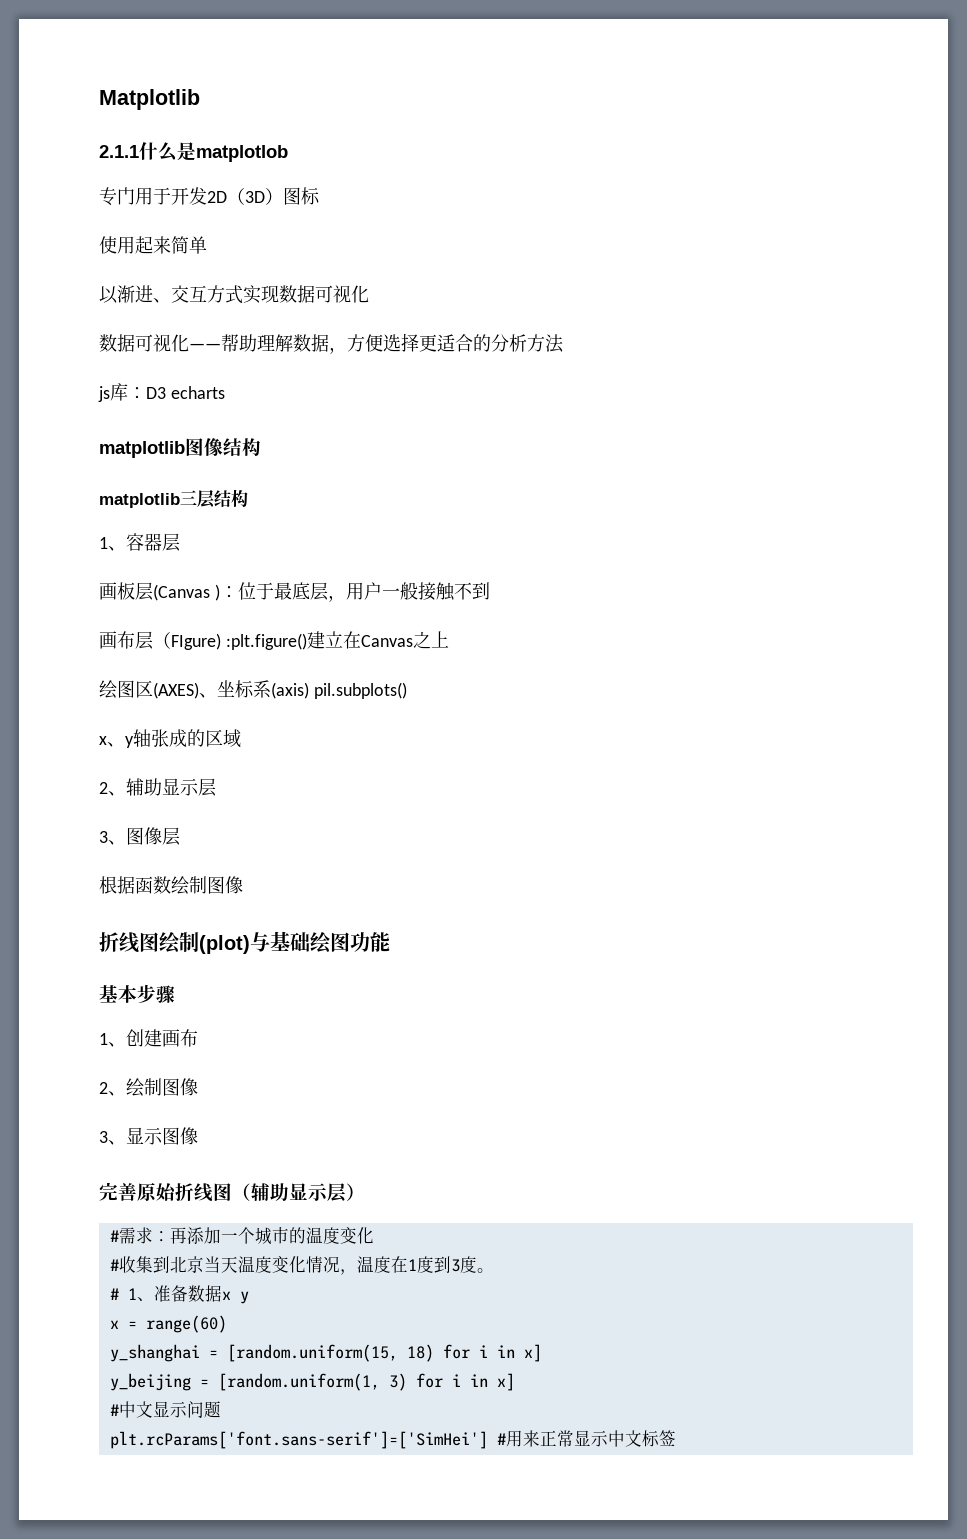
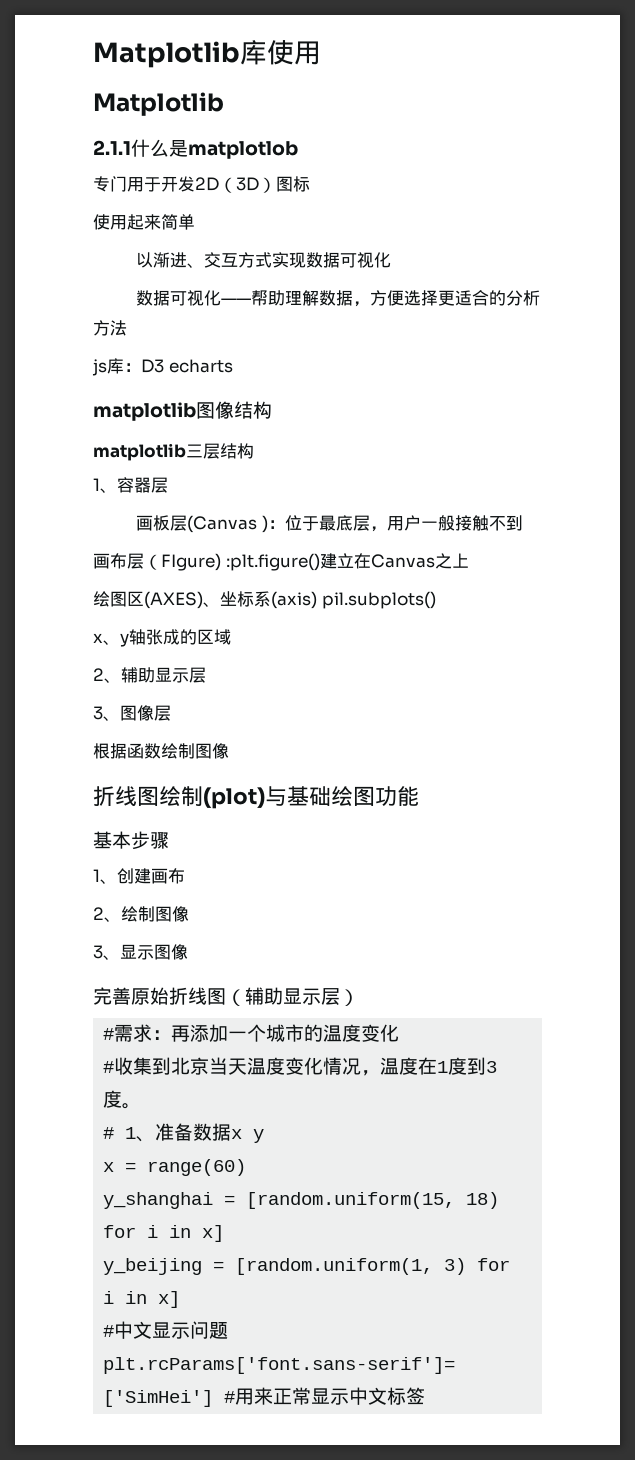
[99,89,200,110] Matplotlib -> [93,40,321,68] [93,92,224,116] Matplotlib库使用 // Matplotlib

